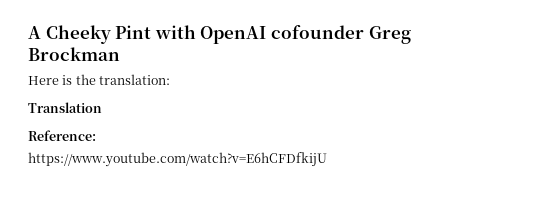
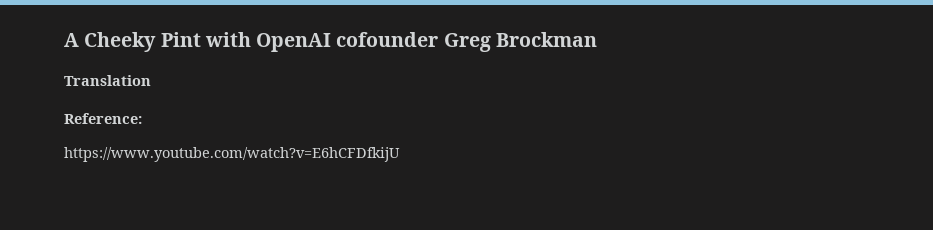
[28,74,171,85] // Here is the translation: -> (597, 39) none

